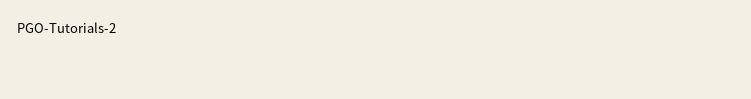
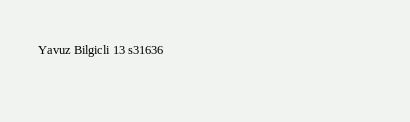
[17,22,116,33] PGO-Tutorials-2 -> [38,45,164,57] Yavuz Bilgicli 13 s31636

